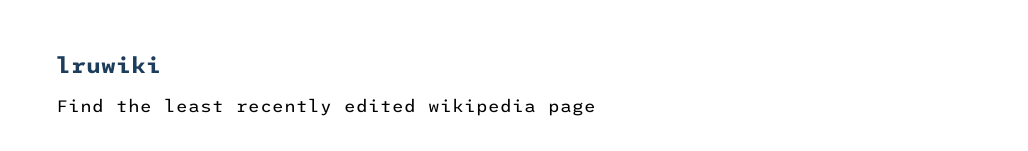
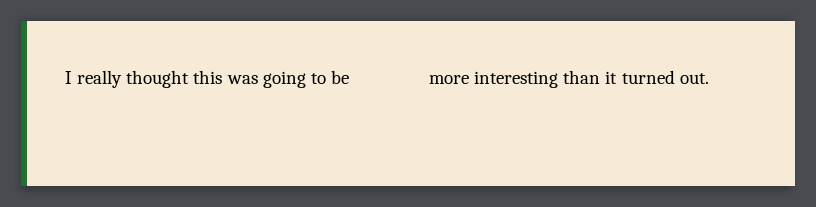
[56,56,161,74] [56,98,596,116] lruwiki // Find the least recently edited wikipedia page -> [65,70,709,88] I really thought this was going to be more interesting than it turned out.

